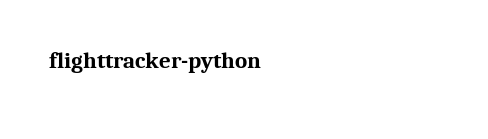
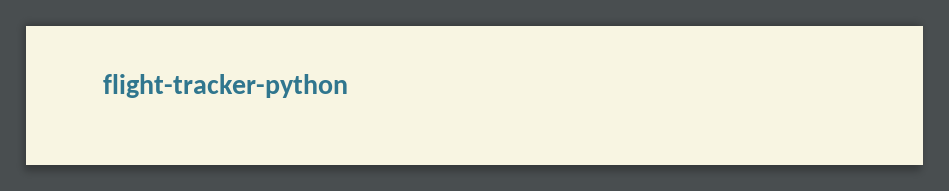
[49,52,261,73] flighttracker-python -> [103,74,348,98] flight-tracker-python

